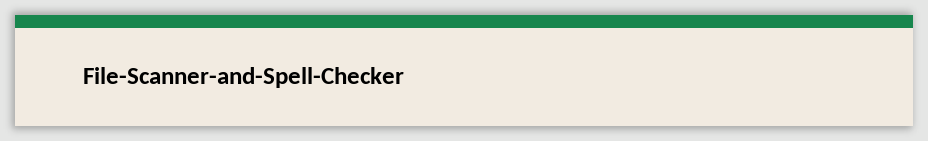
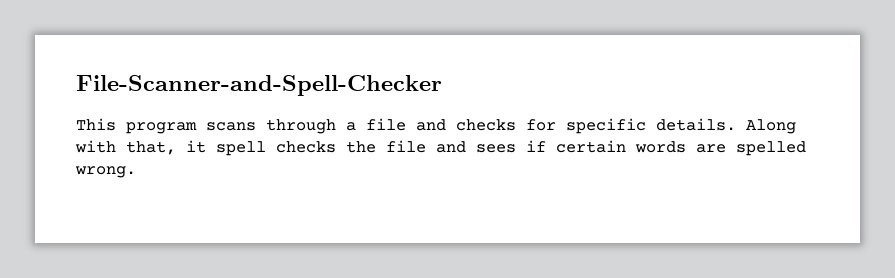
(404, 77) none -> [76,118,796,134] [75,140,806,156] [75,166,136,178] // This program scans through a file and checks for specific details. Along with that, it spell checks the file and sees if certain words are spelled wrong.

